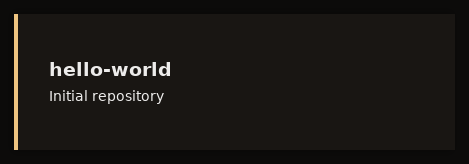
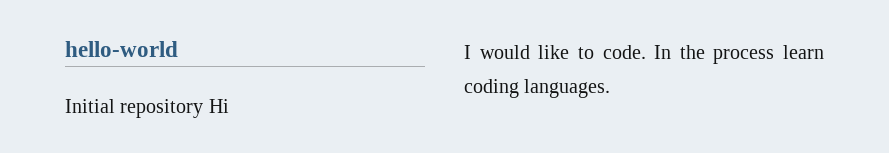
(164, 97) none -> [208,99,229,113] [464,45,824,64] [464,79,611,98] Hi // I would like to code. In the process learn coding languages.

